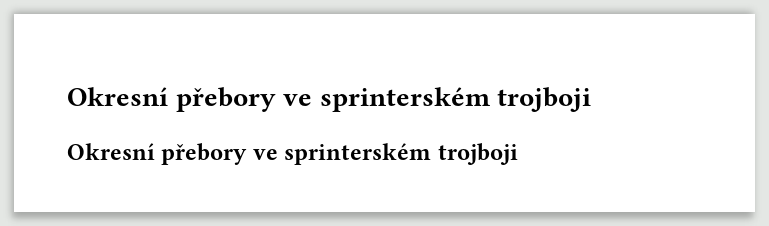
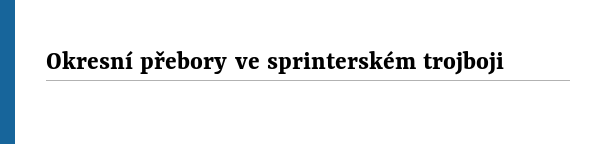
[67,87,592,112] [67,143,518,165] Okresní přebory ve sprinterském trojboji // Okresní přebory ve sprinterském trojboji -> [46,50,505,75] Okresní přebory ve sprinterském trojboji

